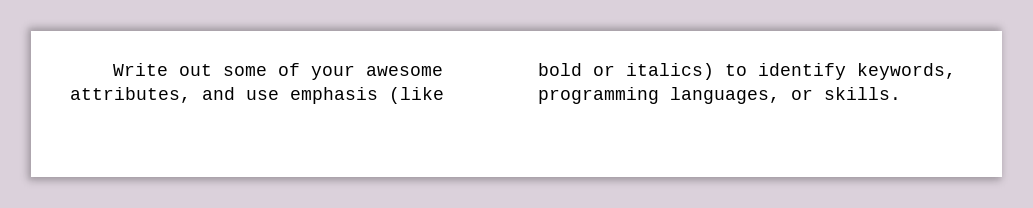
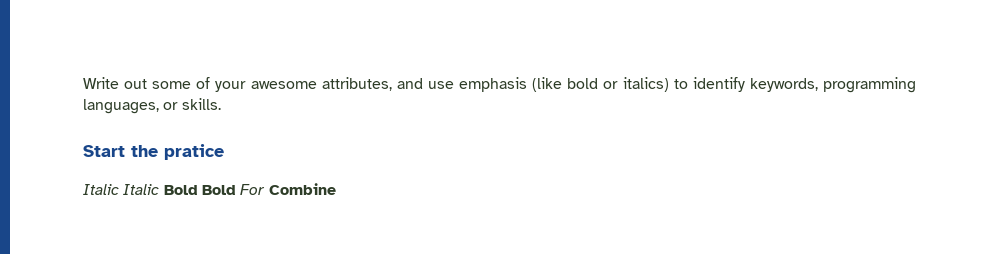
(901, 93) none -> [83,144,224,160] [83,183,336,195] // Start the pratice // Italic Italic Bold Bold For Combine

